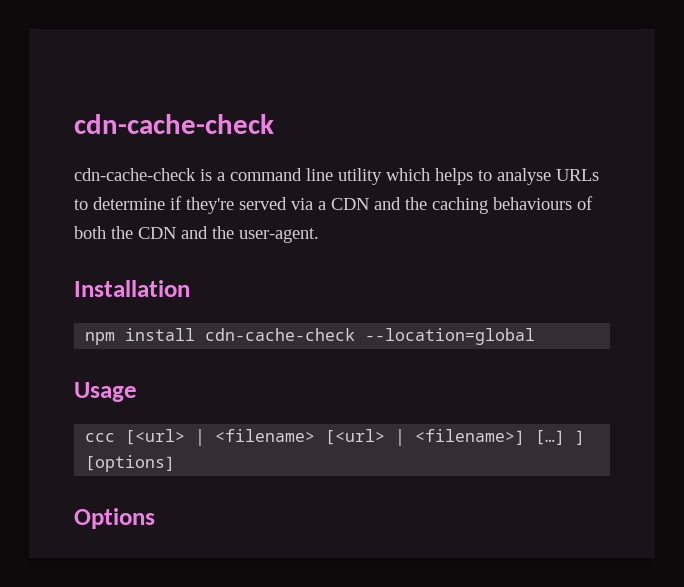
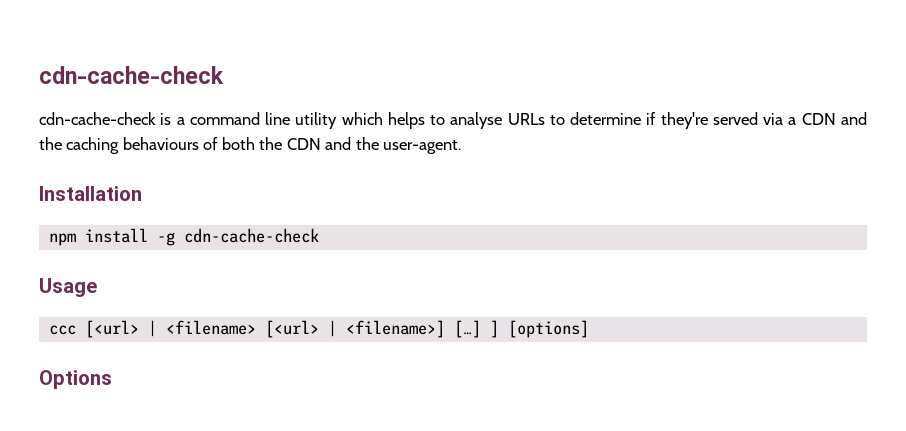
[205,328,536,345] cdn-cache-check --location=global -> [156,228,319,246] -g cdn-cache-check

